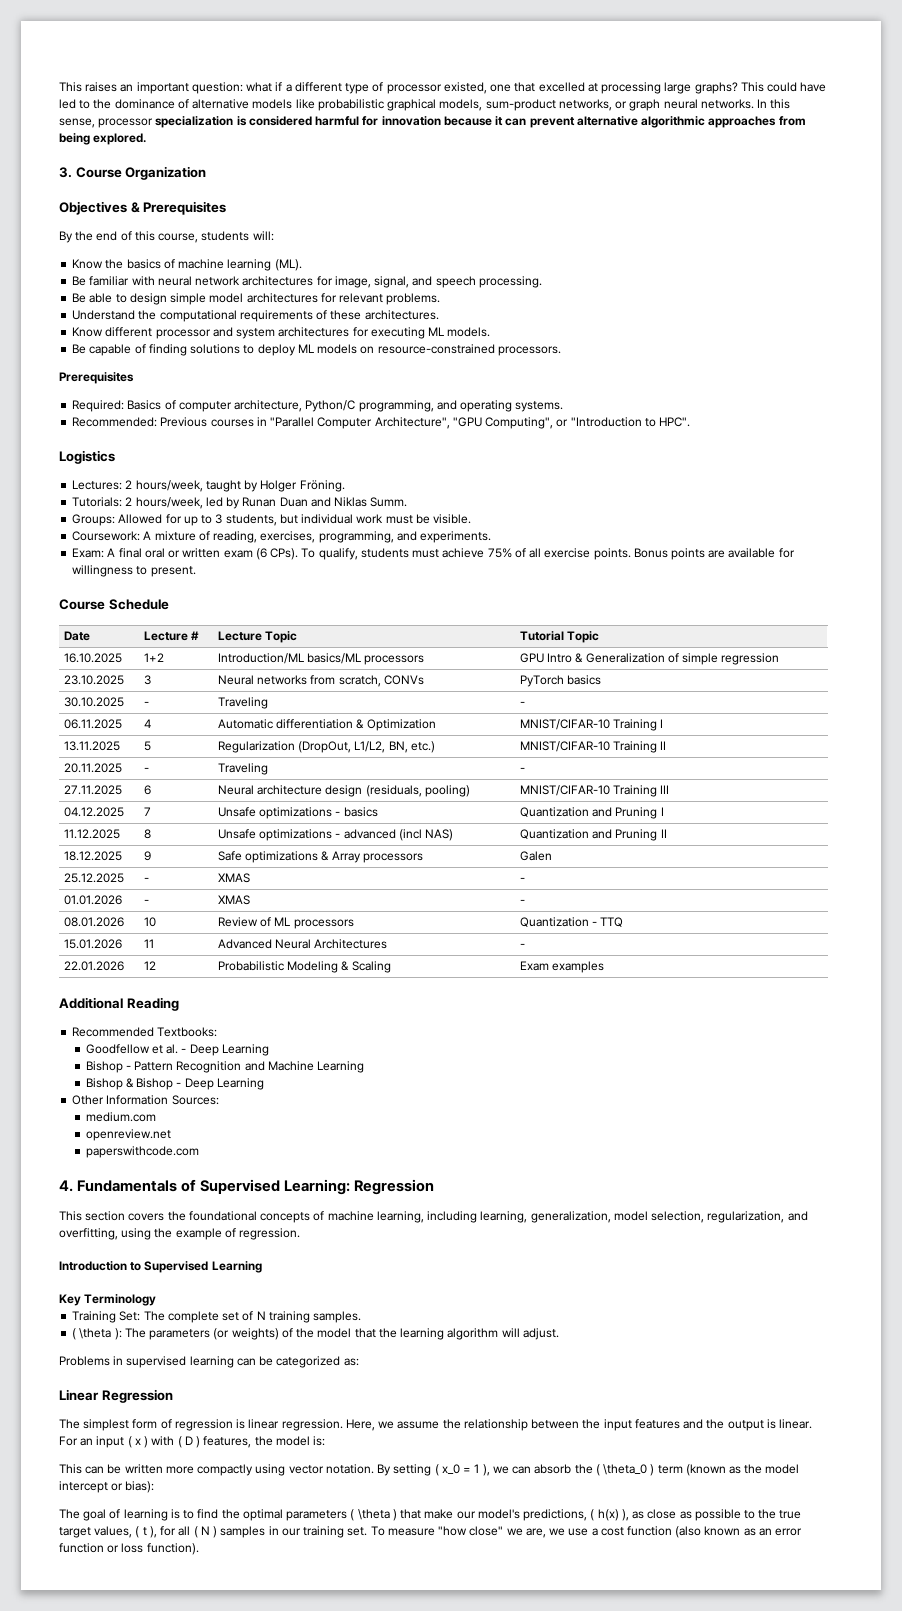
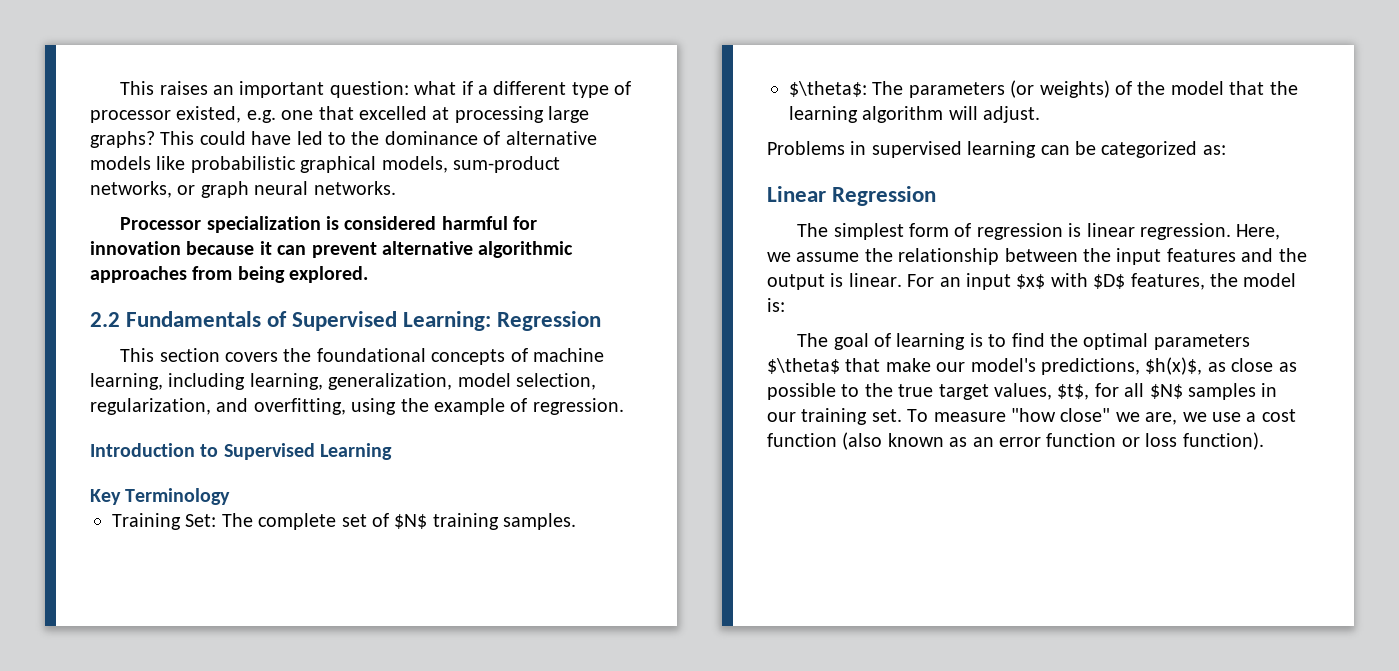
(487, 88) none -> [246,110,276,123] e.g.
[757,99,791,109] [59,118,154,128] In this sense, processor -> [120,217,202,230] // Processor
[59,166,207,180] [59,201,227,215] [59,231,274,243] [72,259,302,271] [72,276,542,288] [72,293,441,305] [72,310,439,322] [72,327,491,339] [72,344,561,356] [59,372,134,384] [72,400,564,412] [72,417,691,429] [59,450,115,464] [72,480,345,492] [72,497,408,509] [72,514,472,526] [72,531,492,543] [72,548,795,560] [72,565,196,577] [59,599,169,610] [63,631,90,641] [143,631,200,641] [217,631,298,643] [519,631,600,643] [63,653,122,663] [143,653,164,662] [217,653,425,665] [519,653,780,665] [63,675,124,685] [143,675,151,685] [217,675,424,687] [519,675,602,687] [63,697,124,707] [143,701,149,706] [217,697,268,709] [519,701,525,706] [63,719,122,729] [143,719,151,728] [217,719,436,731] [519,719,664,731] [63,741,120,751] [143,741,151,751] [217,741,435,753] [519,741,667,753] [63,763,122,773] [143,767,149,772] [217,763,268,775] [519,767,525,772] [63,785,122,795] [143,785,151,795] [217,785,470,797] [519,785,670,797] [63,807,124,817] [143,807,151,816] [217,807,378,819] [519,807,664,819] [63,829,120,839] [143,829,151,839] [217,829,454,841] [519,829,667,841] [63,851,122,861] [143,851,151,861] [217,851,423,863] [519,851,552,861] [63,873,124,883] [143,877,149,882] [217,873,250,883] [519,877,525,882] [63,895,122,905] [143,899,149,904] [217,895,250,905] [519,899,525,904] [63,917,124,927] [143,917,156,927] [217,917,354,929] [519,917,624,927] [63,939,122,949] [143,939,154,948] [217,939,388,949] [519,943,525,948] [63,961,124,971] [143,961,156,970] [217,961,391,973] [519,961,605,973] [59,997,179,1011] [72,1027,218,1037] [85,1044,269,1056] [85,1061,364,1073] [85,1078,264,1090] [72,1095,219,1105] [85,1112,156,1122] [85,1129,171,1141] [85,1146,199,1158] [59,1180,73,1192] 3. Course Organization // Objectives & Prerequisites // By the end of this course, students will: // Know the basics of machine learning (ML). // Be familiar with neural network architectures for image, signal, and speech processing. // Be able to design simple model architectures for relevant problems. // Understand the computational requirements of these architectures. // Know different processor and system architectures for executing ML models. // Be capable of finding solutions to deploy ML models on resource-constrained processors. // Prerequisites // Required: Basics of computer architecture, Python/C programming, and operating systems. // Recommended: Previous courses in "Parallel Computer Architecture", "GPU Computing", or "Introduction to HPC". // Logistics // Lectures: 2 hours/week, taught by Holger Fröning. // Tutorials: 2 hours/week, led by Runan Duan and Niklas Summ. // Groups: Allowed for up to 3 students, but individual work must be visible. // Coursework: A mixture of reading, exercises, programming, and experiments. // Exam: A final oral or written exam (6 CPs). To qualify, students must achieve 75% of all exercise points. Bonus points are available for willingness to present. // Course Schedule // Date | Lecture # | Lecture Topic | Tutorial Topic // 16.10.2025 | 1+2 | Introduction/ML basics/ML processors | GPU Intro & Generalization of simple regression // 23.10.2025 | 3 | Neural networks from scratch, CONVs | PyTorch basics // 30.10.2025 | - | Traveling | - // 06.11.2025 | 4 | Automatic differentiation & Optimization | MNIST/CIFAR-10 Training I // 13.11.2025 | 5 | Regularization (DropOut, L1/L2, BN, etc.) | MNIST/CIFAR-10 Training II // 20.11.2025 | - | Traveling | - // 27.11.2025 | 6 | Neural architecture design (residuals, pooling) | MNIST/CIFAR-10 Training III // 04.12.2025 | 7 | Unsafe optimizations - basics | Quantization and Pruning I // 11.12.2025 | 8 | Unsafe optimizations - advanced (incl NAS) | Quantization and Pruning II // 18.12.2025 | 9 | Safe optimizations & Array processors | Galen // 25.12.2025 | - | XMAS | - // 01.01.2026 | - | XMAS | - // 08.01.2026 | 10 | Review of ML processors | Quantization - TTQ // 15.01.2026 | 11 | Advanced Neural Architectures | - // 22.01.2026 | 12 | Probabilistic Modeling & Scaling | Exam examples // Additional Reading // Recommended Textbooks: // Goodfellow et al. - Deep Learning // Bishop - Pattern Recognition and Machine Learning // Bishop & Bishop - Deep Learning // Other Information Sources: // medium.com // openreview.net // paperswithcode.com // 4. -> [90,312,120,327] 2.2
[256,1311,266,1320] N -> [394,514,428,529] $N$
[72,1328,122,1340] ( \theta ): -> [789,81,867,97] $\theta$:
[127,1436,326,1448] [59,1464,800,1476] [59,1481,155,1493] ( x ) with ( D ) features, the model is: // This can be written more compactly using vector notation. By setting ( x_0 = 1 ), we can absorb the ( \theta_0 ) term (known as the model intercept or bias): -> [1016,273,1297,290] [767,298,785,312] $x$ with $D$ features, the model is:
[350,1509,397,1521] ( \theta ) -> [767,358,840,374] $\theta$
[590,1509,629,1521] ( h(x) ), -> [1145,357,1203,375] $h(x)$,
[135,1526,218,1538] ( t ), for all ( N ) -> [1057,383,1183,400] $t$, for all $N$

